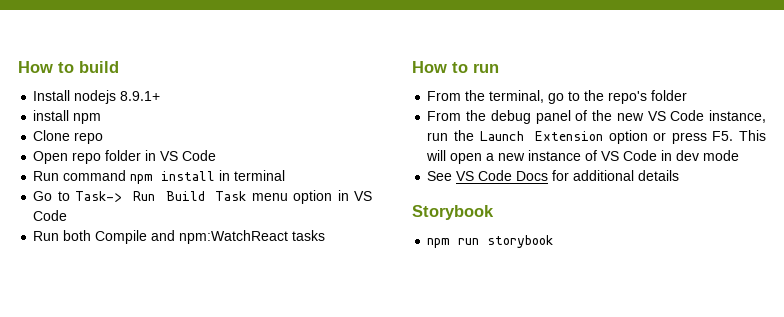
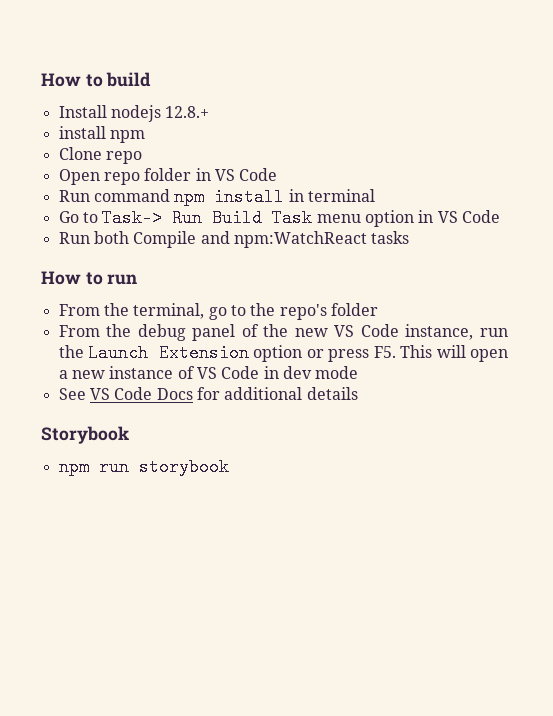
[120,91,161,101] 8.9.1+ -> [165,106,210,118] 12.8.+

